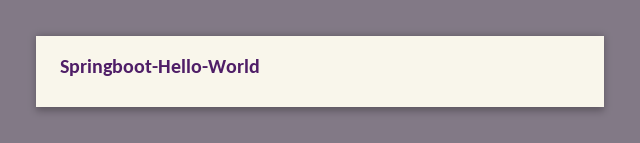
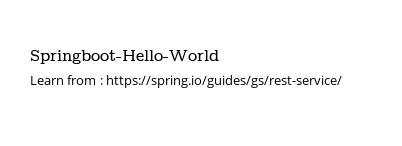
(260, 67) none -> [30,75,343,88] // Learn from : https://spring.io/guides/gs/rest-service/

